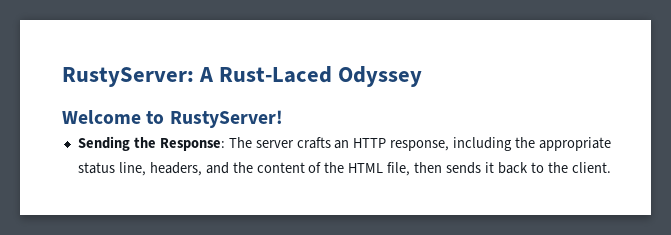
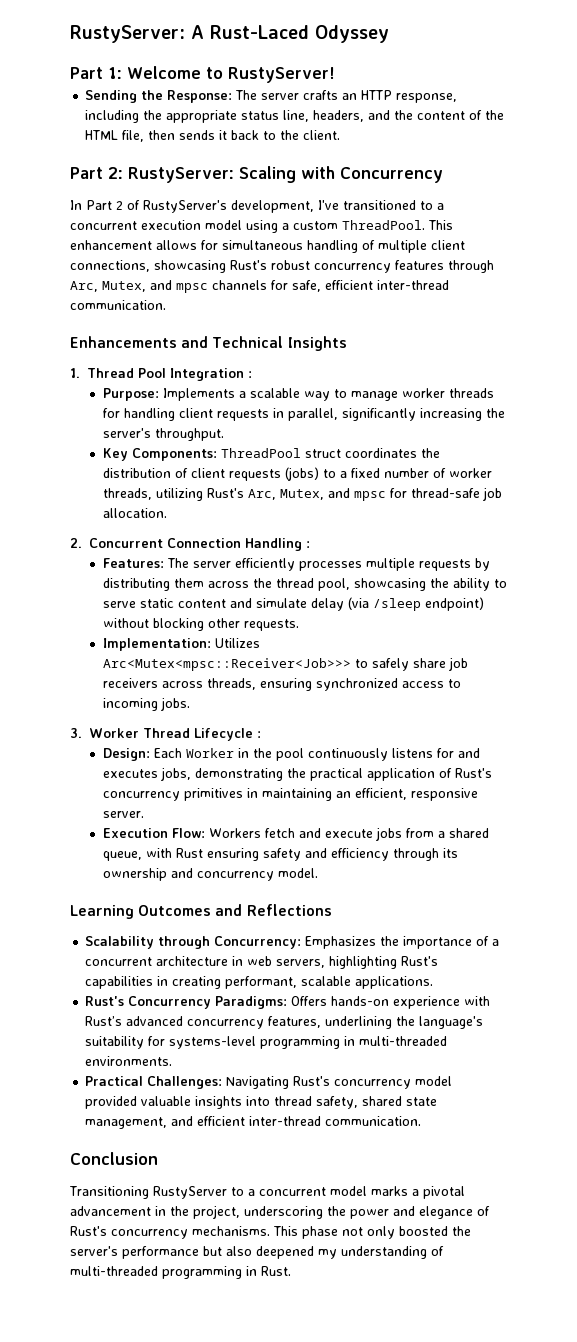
(423, 76) none -> [70,67,122,79] Part 1:
(611, 167) none -> [70,166,443,183] [70,200,444,213] [70,220,453,233] [70,240,465,253] [70,260,494,273] [70,280,449,293] [70,300,166,310] [70,336,347,351] [70,368,253,381] [102,388,494,401] [102,408,505,421] [102,428,224,441] [102,448,440,461] [102,467,492,481] [102,487,502,501] [102,508,167,518] [70,538,310,551] [102,558,490,571] [102,578,507,591] [102,597,484,611] [102,618,299,631] [102,638,260,651] [102,657,468,671] [102,678,461,691] [102,697,190,711] [70,728,261,741] [102,748,480,761] [102,767,492,781] [102,788,478,801] [102,811,144,818] [102,827,489,841] [102,848,458,861] [102,868,318,881] [70,904,332,919] [85,936,500,949] [85,956,439,969] [85,976,434,989] [85,996,491,1009] [85,1016,484,1029] [85,1036,448,1049] [85,1056,173,1066] [85,1076,453,1089] [85,1096,438,1109] [85,1116,422,1129] [70,1152,158,1165] [69,1186,465,1199] [70,1205,490,1219] [70,1226,471,1239] [70,1246,444,1259] [70,1266,291,1279] // Part 2: RustyServer: Scaling with Concurrency // In Part 2 of RustyServer's development, I've transitioned to a concurrent execution model using a custom ThreadPool. This enhancement allows for simultaneous handling of multiple client connections, showcasing Rust's robust concurrency features through Arc, Mutex, and mpsc channels for safe, efficient inter-thread communication. // Enhancements and Technical Insights // 1. Thread Pool Integration : // Purpose: Implements a scalable way to manage worker threads for handling client requests in parallel, significantly increasing the server's throughput. // Key Components: ThreadPool struct coordinates the distribution of client requests (jobs) to a fixed number of worker threads, utilizing Rust's Arc, Mutex, and mpsc for thread-safe job allocation. // 2. Concurrent Connection Handling : // Features: The server efficiently processes multiple requests by distributing them across the thread pool, showcasing the ability to serve static content and simulate delay (via /sleep endpoint) without blocking other requests. // Implementation: Utilizes Arc<Mutex<mpsc::Receiver<Job>>> to safely share job receivers across threads, ensuring synchronized access to incoming jobs. // 3. Worker Thread Lifecycle : // Design: Each Worker in the pool continuously listens for and executes jobs, demonstrating the practical application of Rust's concurrency primitives in maintaining an efficient, responsive server. // Execution Flow: Workers fetch and execute jobs from a shared queue, with Rust ensuring safety and efficiency through its ownership and concurrency model. // Learning Outcomes and Reflections // Scalability through Concurrency: Emphasizes the importance of a concurrent architecture in web servers, highlighting Rust's capabilities in creating performant, scalable applications. // Rust's Concurrency Paradigms: Offers hands-on experience with Rust’s advanced concurrency features, underlining the language's suitability for systems-level programming in multi-threaded environments. // Practical Challenges: Navigating Rust's concurrency model provided valuable insights into thread safety, shared state management, and efficient inter-thread communication. // Conclusion // Transitioning RustyServer to a concurrent model marks a pivotal advancement in the project, underscoring the power and elegance of Rust's concurrency mechanisms. This phase not only boosted the server's performance but also deepened my understanding of multi-threaded programming in Rust.

